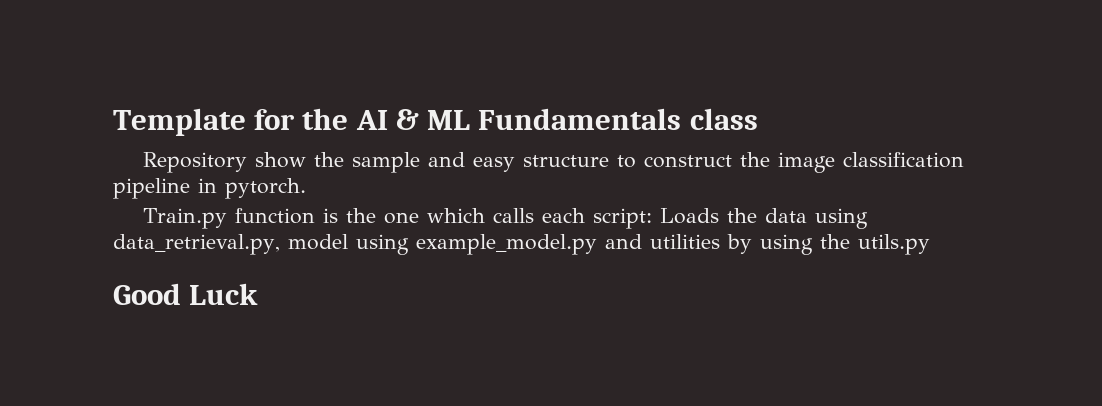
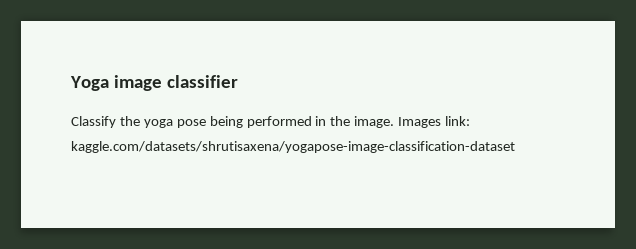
[113,108,758,136] [142,152,964,173] [113,178,306,199] [142,208,868,229] [113,234,930,255] [113,283,259,305] Template for the AI & ML Fundamentals class // Repository show the sample and easy structure to construct the image classification pipeline in pytorch. // Train.py function is the one which calls each script: Loads the data using data_retrieval.py, model using example_model.py and utilities by using the utils.py // Good Luck -> [70,75,238,91] [71,116,471,128] [71,141,515,153] Yoga image classifier // Classify the yoga pose being performed in the image. Images link: kaggle.com/datasets/shrutisaxena/yogapose-image-classification-dataset

